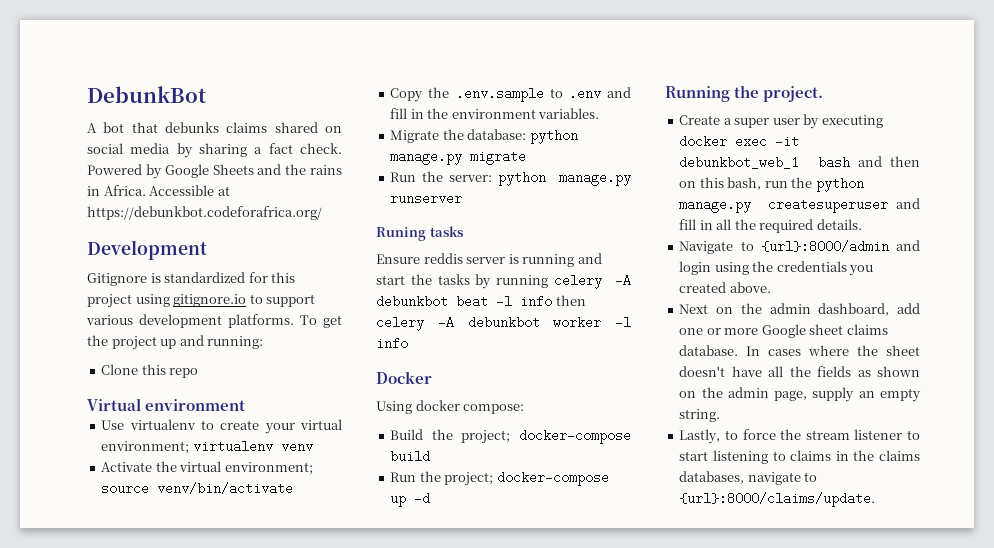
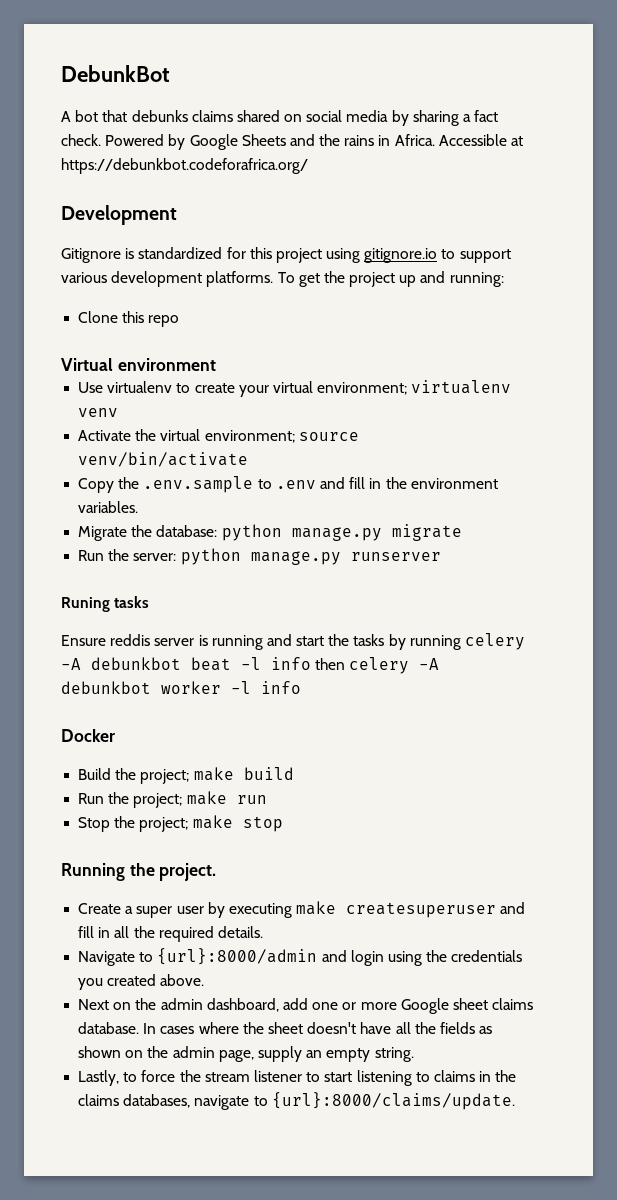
[376,400,525,414] // Using docker compose: -> (115, 735) none
[519,429,631,444] docker-compose -> [193,767,234,781] make
[496,471,609,486] [390,492,431,507] docker-compose up -d -> [186,791,267,805] [78,815,283,832] make run // Stop the project; make stop
[679,135,800,148] [679,156,920,169] [679,177,864,192] [679,198,752,213] docker exec -it debunkbot_web_1 bash and then on this bash, run the python manage.py -> [296,901,337,915] make

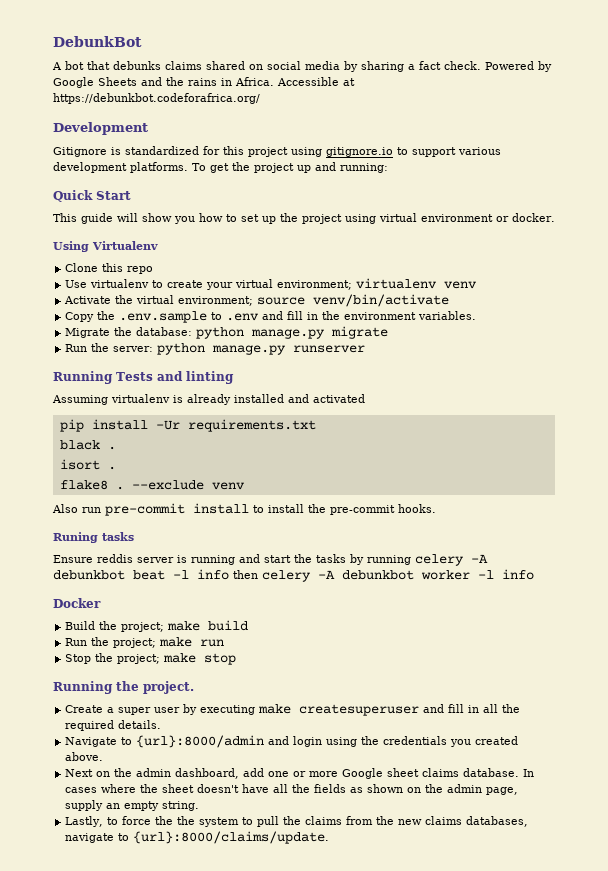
(504, 279) none -> [53,190,131,202] [53,213,555,224] [53,241,158,252] // Quick Start // This guide will show you how to set up the project using virtual environment or docker. // Using Virtualenv
[61,358,216,371] // Virtual environment -> (154, 270) none
(441, 556) none -> [53,371,234,384] [52,394,365,405] [59,419,316,432] [59,440,116,450] [59,459,116,470] [59,480,245,490] [52,503,436,516] // Running Tests and linting // Assuming virtualenv is already installed and activated // pip install -Ur requirements.txt // black . // isort . // flake8 . --exclude venv // Also run pre-commit install to install the pre-commit hooks.
[204,1070,517,1086] stream listener to start listening to claims in the -> [177,816,423,827] the system to pull the claims from the new

